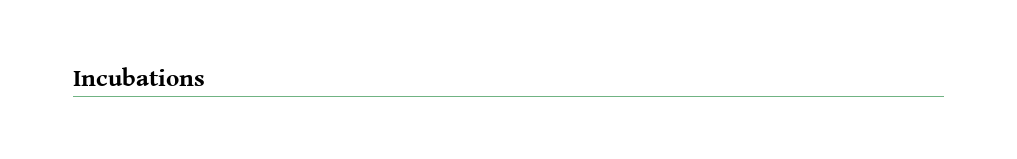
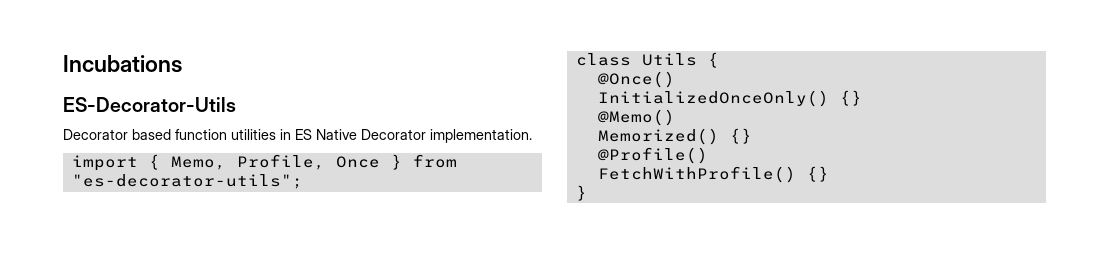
(205, 76) none -> [63,97,236,112] [63,129,532,143] [71,154,457,171] [71,174,303,189] [575,52,719,68] [597,71,675,88] [597,90,862,107] [597,109,675,126] [597,128,752,145] [597,147,708,164] [597,166,829,183] [575,185,587,201] // ES-Decorator-Utils // Decorator based function utilities in ES Native Decorator implementation. // import { Memo, Profile, Once } from "es-decorator-utils"; // class Utils { // @Once() // InitializedOnceOnly() {} // @Memo() // Memorized() {} // @Profile() // FetchWithProfile() {} // }

